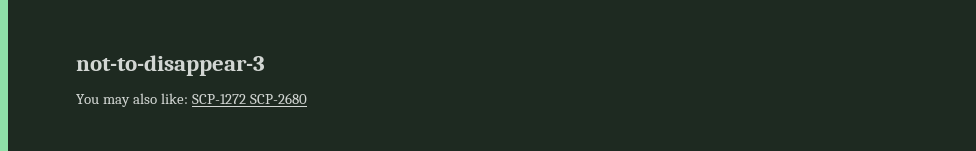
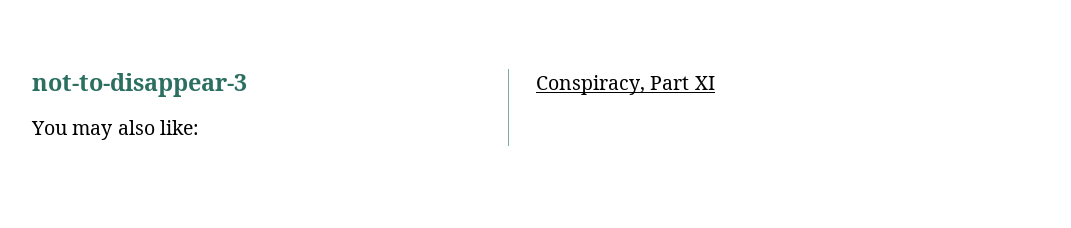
[191,93,307,104] SCP-1272 SCP-2680 -> [536,75,715,95] // Conspiracy, Part XI

